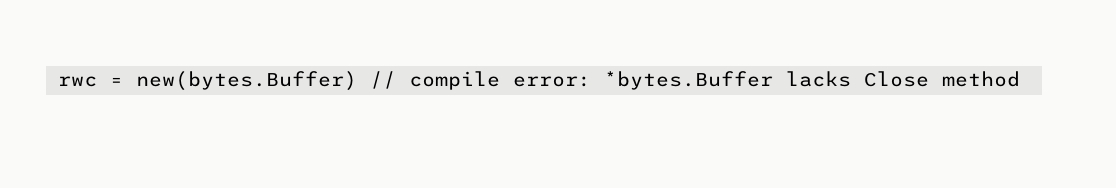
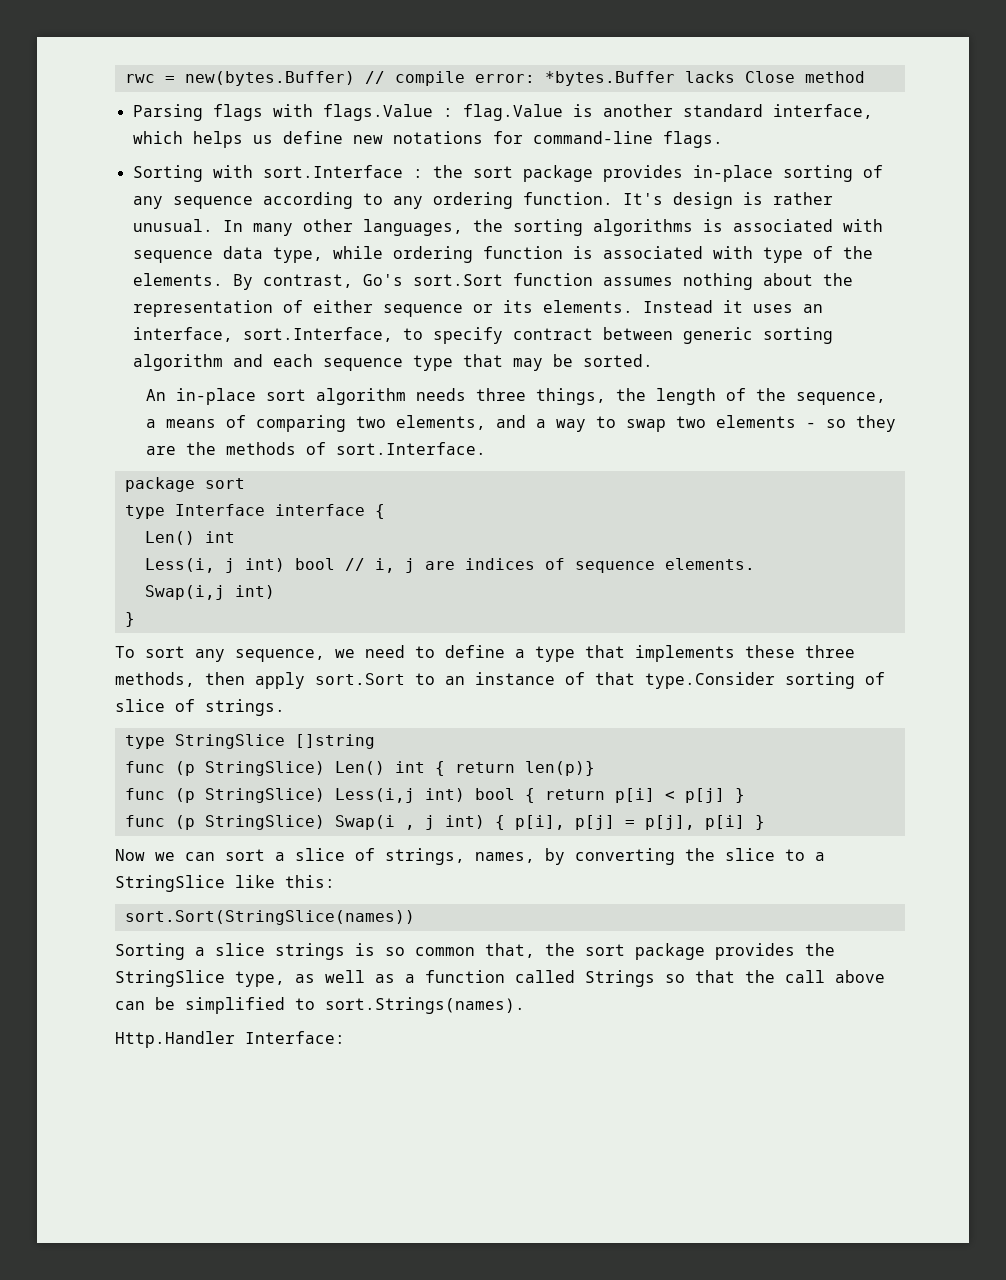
(1020, 79) none -> [132,104,873,121] [132,131,723,148] [132,165,883,182] [132,192,833,209] [132,219,883,236] [132,246,873,263] [132,273,853,290] [132,300,823,317] [132,327,833,344] [132,354,653,371] [146,388,887,405] [146,415,897,432] [146,442,487,455] [124,477,245,492] [124,504,385,519] [144,531,235,545] [144,558,755,573] [144,585,275,600] [124,612,135,627] [115,645,855,662] [115,672,885,689] [115,699,285,716] [124,734,375,749] [124,761,595,776] [124,788,745,803] [124,815,765,830] [115,848,825,865] [115,875,335,892] [124,910,415,925] [115,943,835,960] [115,970,885,987] [115,997,525,1014] [115,1031,345,1048] // Parsing flags with flags.Value : flag.Value is another standard interface, which helps us define new notations for command-line flags. // Sorting with sort.Interface : the sort package provides in-place sorting of any sequence according to any ordering function. It's design is rather unusual. In many other languages, the sorting algorithms is associated with sequence data type, while ordering function is associated with type of the elements. By contrast, Go's sort.Sort function assumes nothing about the representation of either sequence or its elements. Instead it uses an interface, sort.Interface, to specify contract between generic sorting algorithm and each sequence type that may be sorted. // An in-place sort algorithm needs three things, the length of the sequence, a means of comparing two elements, and a way to swap two elements - so they are the methods of sort.Interface. // package sort // type Interface interface { // Len() int // Less(i, j int) bool // i, j are indices of sequence elements. // Swap(i,j int) // } // To sort any sequence, we need to define a type that implements these three methods, then apply sort.Sort to an instance of that type.Consider sorting of slice of strings. // type StringSlice []string // func (p StringSlice) Len() int { return len(p)} // func (p StringSlice) Less(i,j int) bool { return p[i] < p[j] } // func (p StringSlice) Swap(i , j int) { p[i], p[j] = p[j], p[i] } // Now we can sort a slice of strings, names, by converting the slice to a StringSlice like this: // sort.Sort(StringSlice(names)) // Sorting a slice strings is so common that, the sort package provides the StringSlice type, as well as a function called Strings so that the call above can be simplified to sort.Strings(names). // Http.Handler Interface:

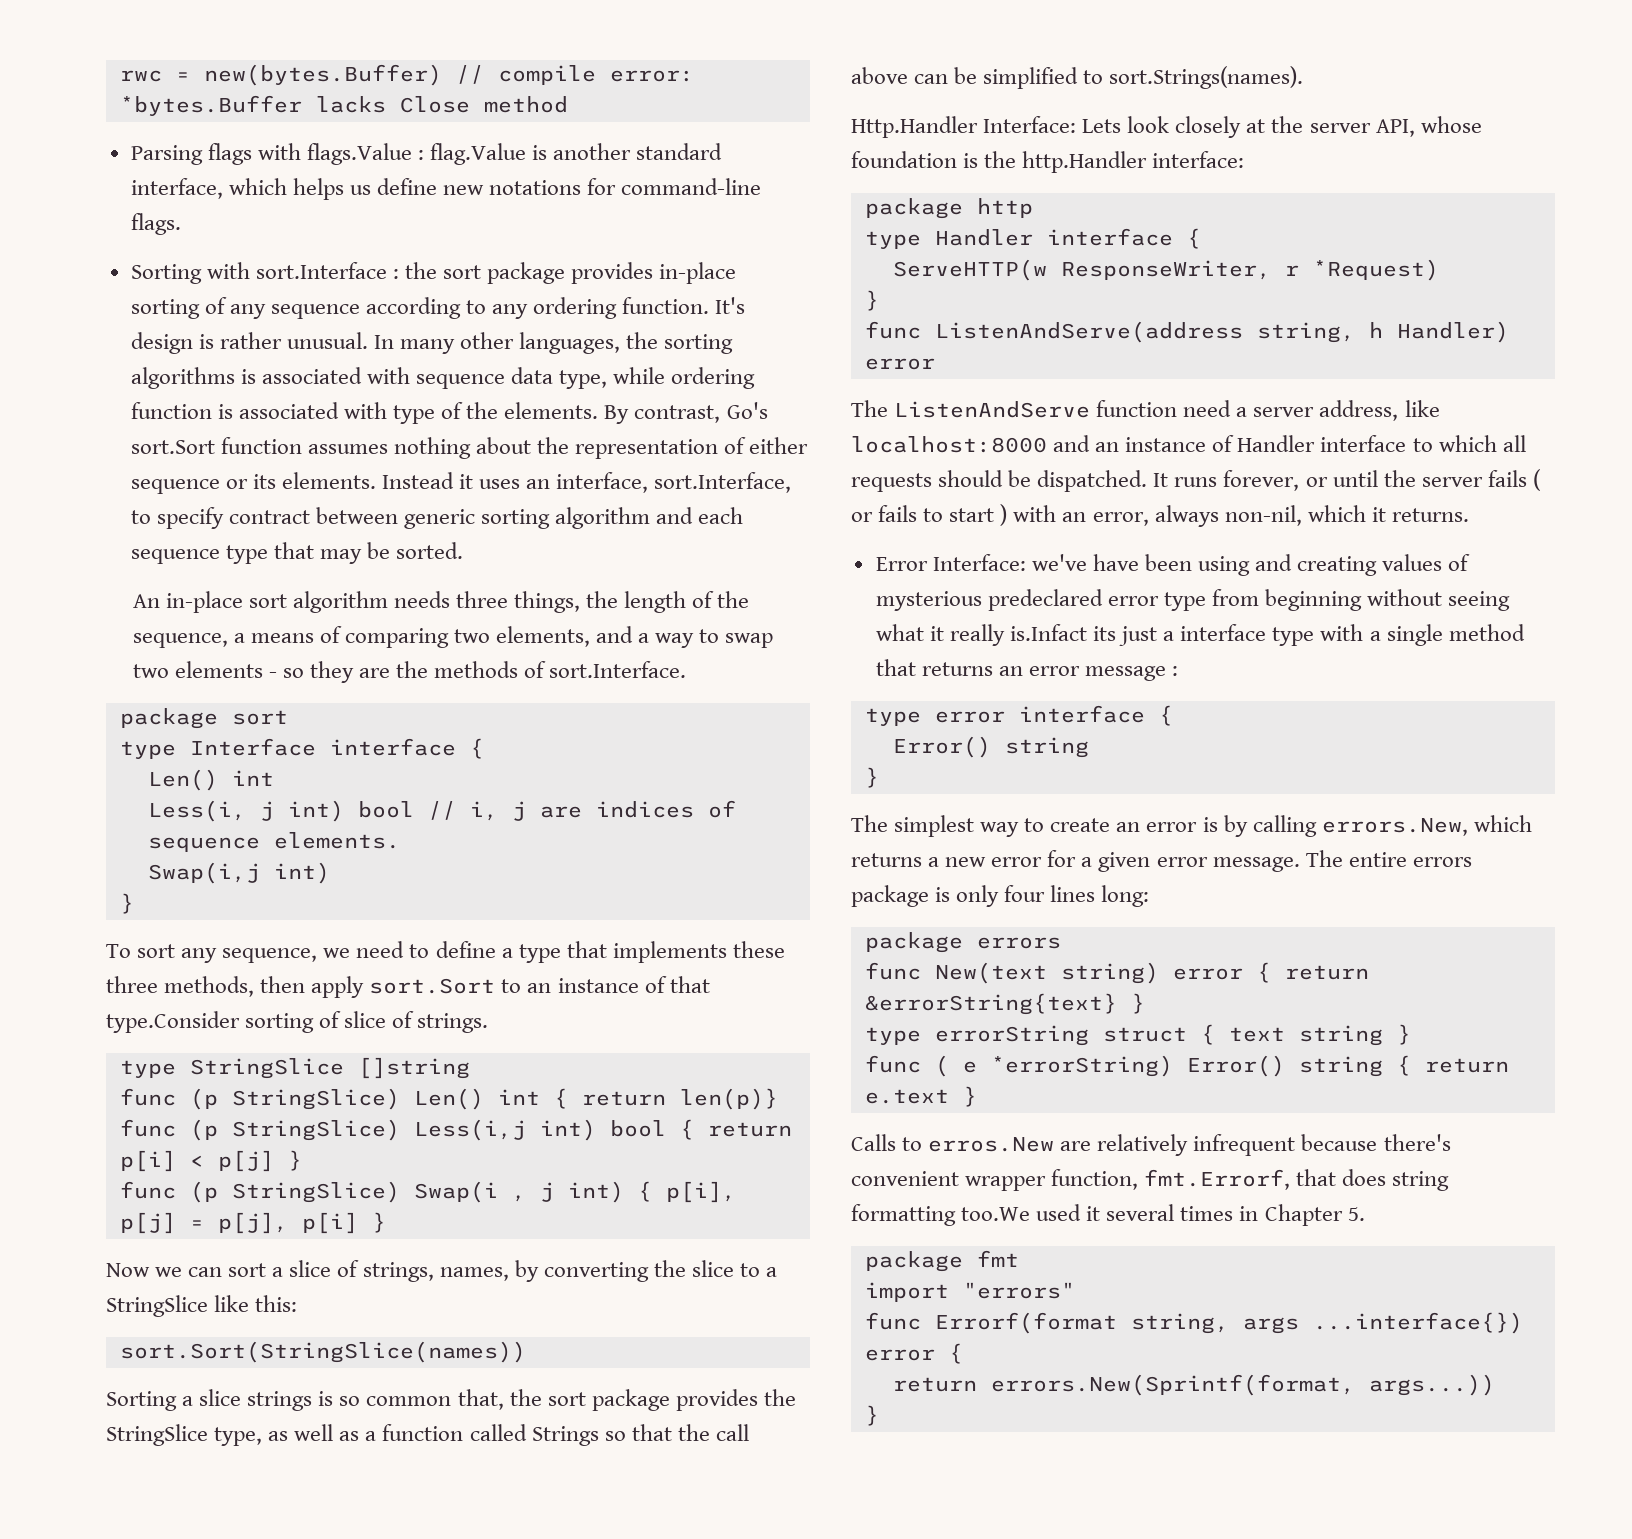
(345, 1037) none -> [1082,116,1482,138] [851,151,1245,173] [864,198,1033,219] [864,228,1201,249] [892,259,1439,281] [864,290,879,311] [864,321,1509,343] [864,358,935,370] [851,400,1440,421] [851,435,1526,453] [851,469,1541,492] [851,504,1469,527] [875,554,1471,576] [875,589,1511,611] [875,624,1525,646] [875,659,1179,681] [864,705,1173,726] [892,736,1089,758] [864,767,879,788] [851,815,1532,837] [851,850,1472,872] [851,885,1150,907] [864,932,1061,953] [864,962,1369,984] [864,993,1145,1015] [864,1024,1411,1046] [864,1055,1509,1077] [864,1086,977,1107] [851,1134,1451,1156] [851,1169,1450,1191] [851,1204,1365,1226] [864,1250,1019,1272] [864,1282,1075,1302] [864,1312,1523,1334] [864,1343,963,1364] [892,1374,1495,1396] [864,1405,879,1426] Lets look closely at the server API, whose foundation is the http.Handler interface: // package http // type Handler interface { // ServeHTTP(w ResponseWriter, r *Request) // } // func ListenAndServe(address string, h Handler) error // The ListenAndServe function need a server address, like localhost:8000 and an instance of Handler interface to which all requests should be dispatched. It runs forever, or until the server fails ( or fails to start ) with an error, always non-nil, which it returns. // Error Interface: we've have been using and creating values of mysterious predeclared error type from beginning without seeing what it really is.Infact its just a interface type with a single method that returns an error message : // type error interface { // Error() string // } // The simplest way to create an error is by calling errors.New, which returns a new error for a given error message. The entire errors package is only four lines long: // package errors // func New(text string) error { return &errorString{text} } // type errorString struct { text string } // func ( e *errorString) Error() string { return e.text } // Calls to erros.New are relatively infrequent because there's convenient wrapper function, fmt.Errorf, that does string formatting too.We used it several times in Chapter 5. // package fmt // import "errors" // func Errorf(format string, args ...interface{}) error { // return errors.New(Sprintf(format, args...)) // }

